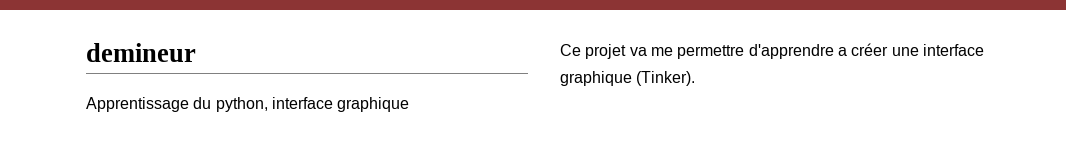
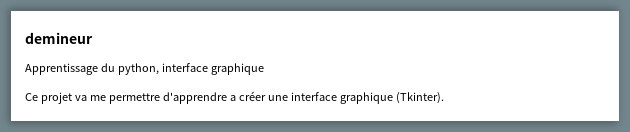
[636,71,696,86] (Tinker). -> [395,92,444,104] (Tkinter).

